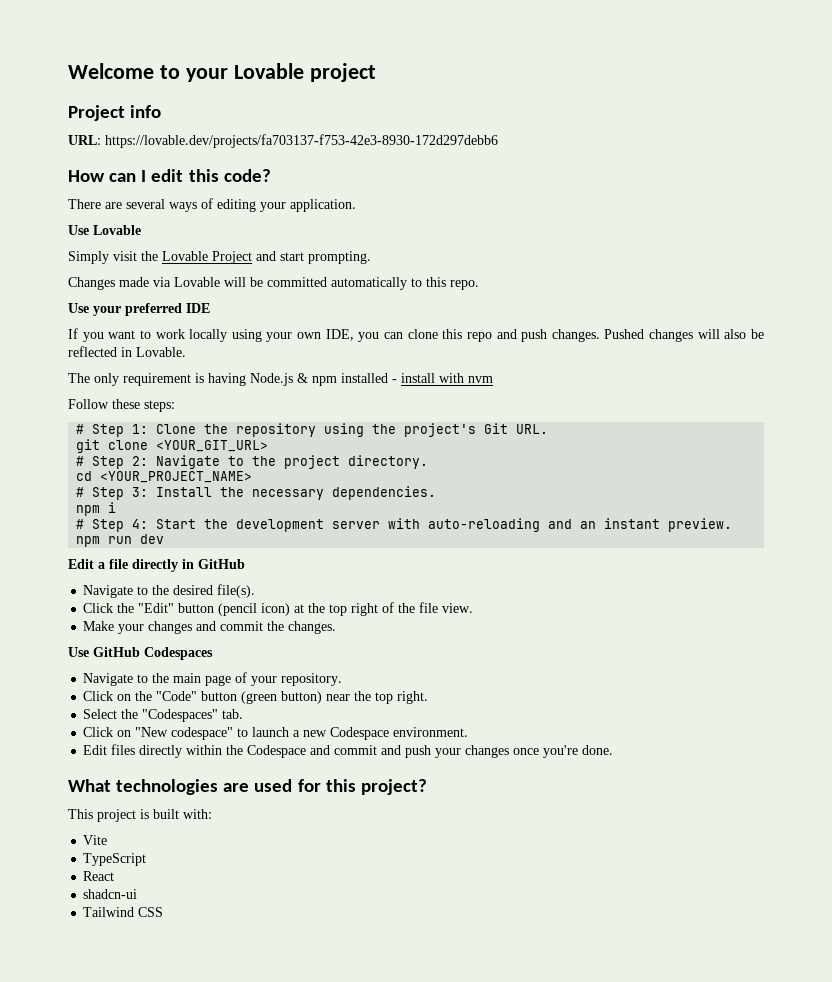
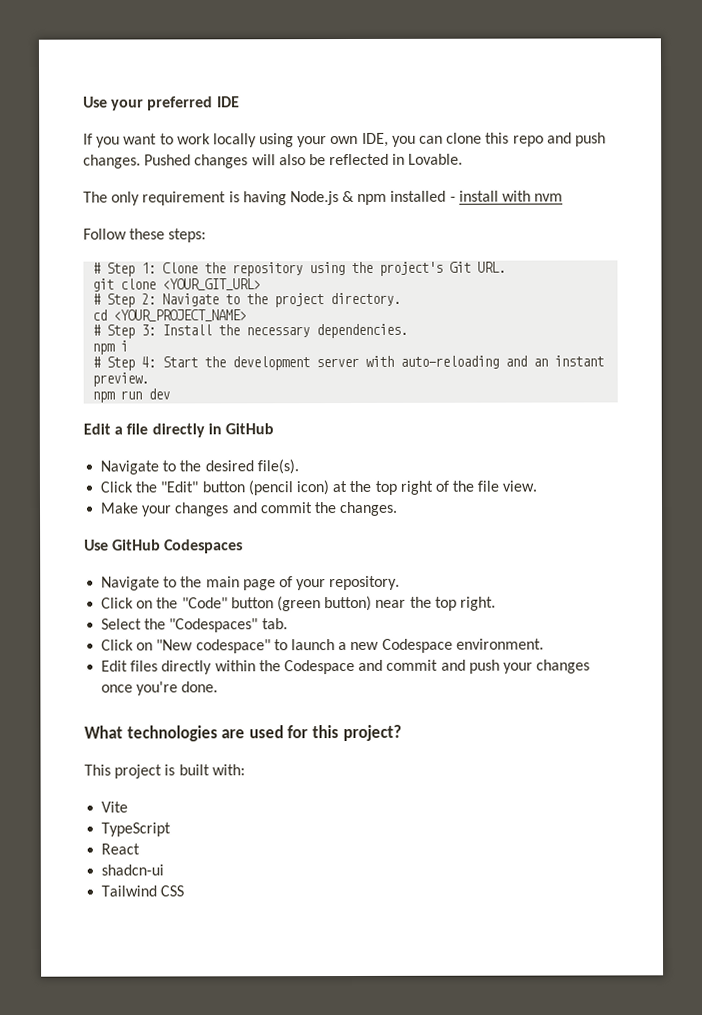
[68,63,376,82] [68,105,162,121] [68,134,498,148] [68,169,271,182] [68,198,356,212] [68,225,141,235] [68,251,371,264] [68,277,479,290] Welcome to your Lovable project // Project info // URL: https://lovable.dev/projects/fa703137-f753-42e3-8930-172d297debb6 // How can I edit this code? // There are several ways of editing your application. // Use Lovable // Simply visit the Lovable Project and start prompting. // Changes made via Lovable will be committed automatically to this repo. // -> (83, 102) none

